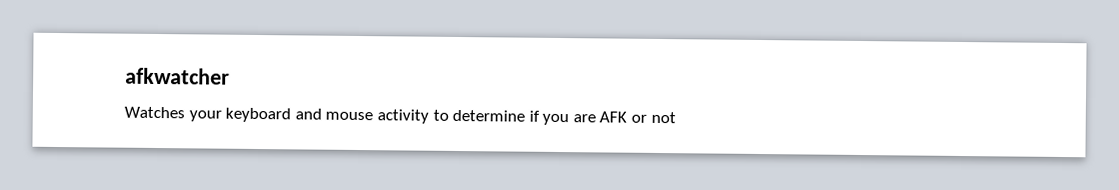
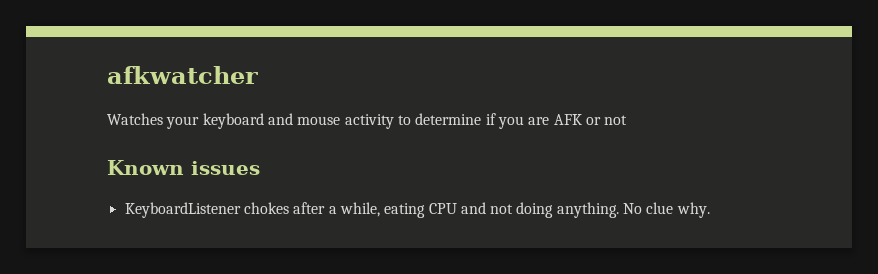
(676, 117) none -> [107,160,260,175] [124,202,710,218] // Known issues // KeyboardListener chokes after a while, eating CPU and not doing anything. No clue why.

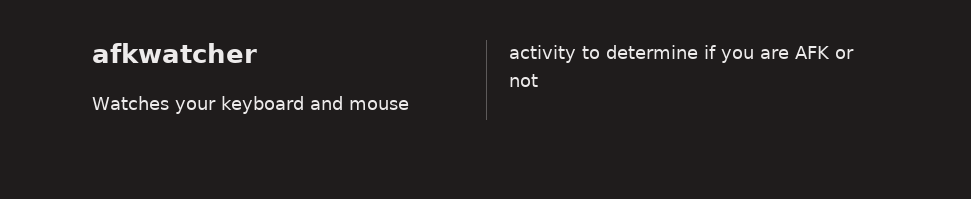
[107,160,260,175] [124,202,710,218] // Known issues // KeyboardListener chokes after a while, eating CPU and not doing anything. No clue why. -> (538, 80) none

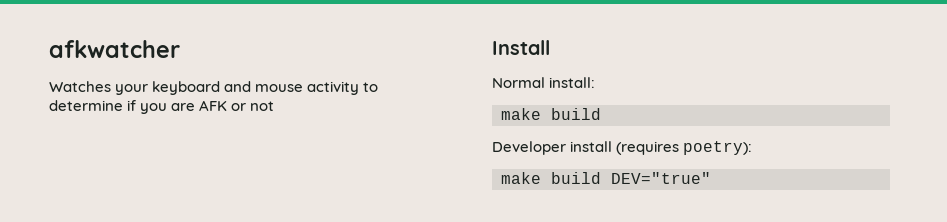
(538, 80) none -> [492,40,550,55] [492,77,596,88] [501,108,601,120] [492,141,753,155] [501,172,711,184] // Install // Normal install: // make build // Developer install (requires poetry): // make build DEV="true"

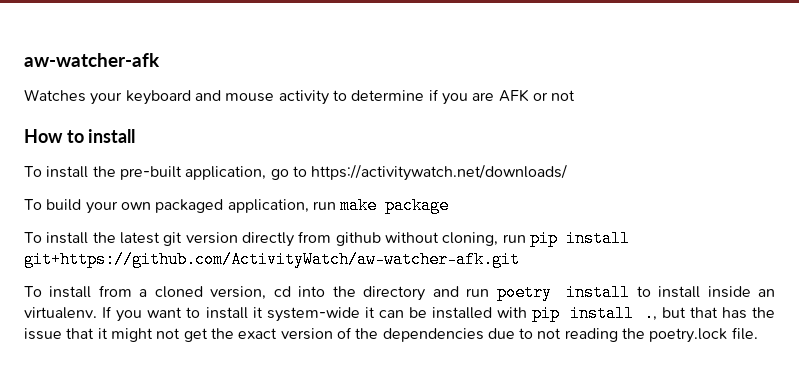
[49,40,180,58] afkwatcher -> [24,53,160,67] aw-watcher-afk
[492,40,550,55] [492,77,596,88] [501,108,601,120] [492,141,753,155] [501,172,711,184] Install // Normal install: // make build // Developer install (requires poetry): // make build DEV="true" -> [24,129,136,143] [24,164,568,181] [24,197,450,214] [24,230,630,247] [24,251,520,268] [24,284,776,301] [24,305,775,322] [24,327,758,343] How to install // To install the pre-built application, go to https://activitywatch.net/downloads/ // To build your own packaged application, run make package // To install the latest git version directly from github without cloning, run pip install git+https://github.com/ActivityWatch/aw-watcher-afk.git // To install from a cloned version, cd into the directory and run poetry install to install inside an virtualenv. If you want to install it system-wide it can be installed with pip install ., but that has the issue that it might not get the exact version of the dependencies due to not reading the poetry.lock file.

